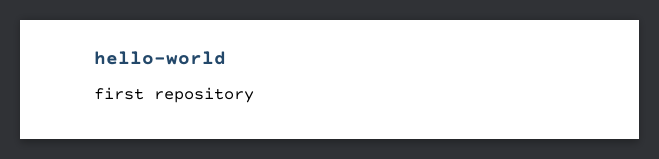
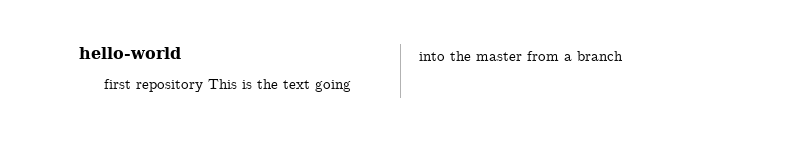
(254, 95) none -> [208,79,352,92] [419,51,623,61] This is the text going into the master from a branch

